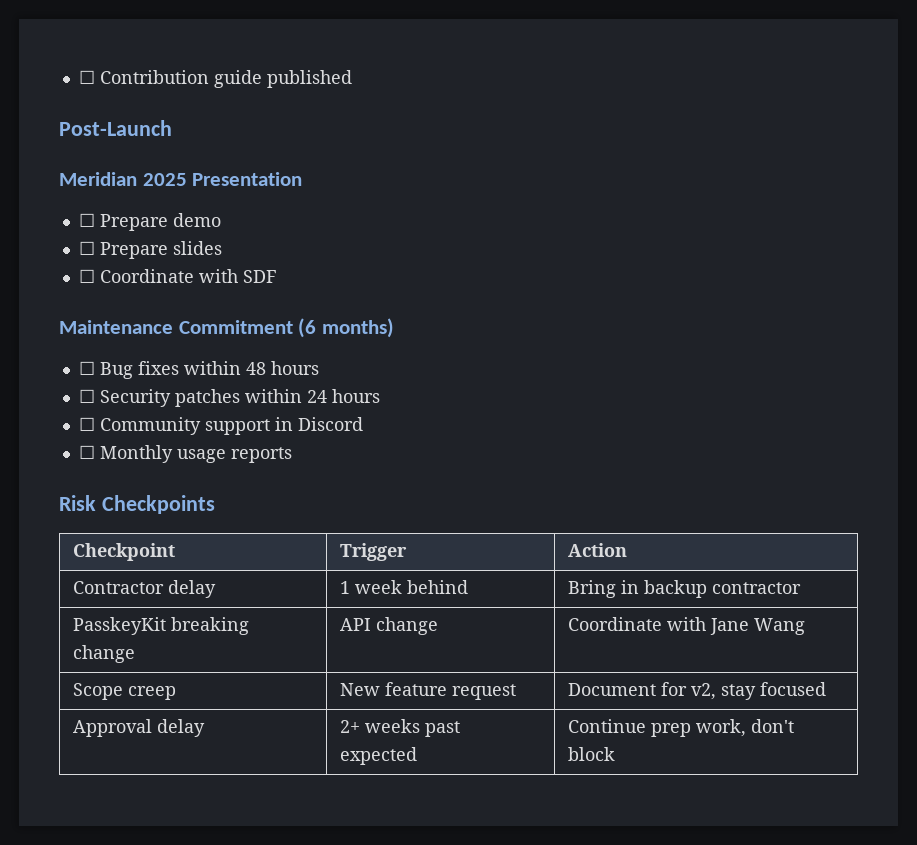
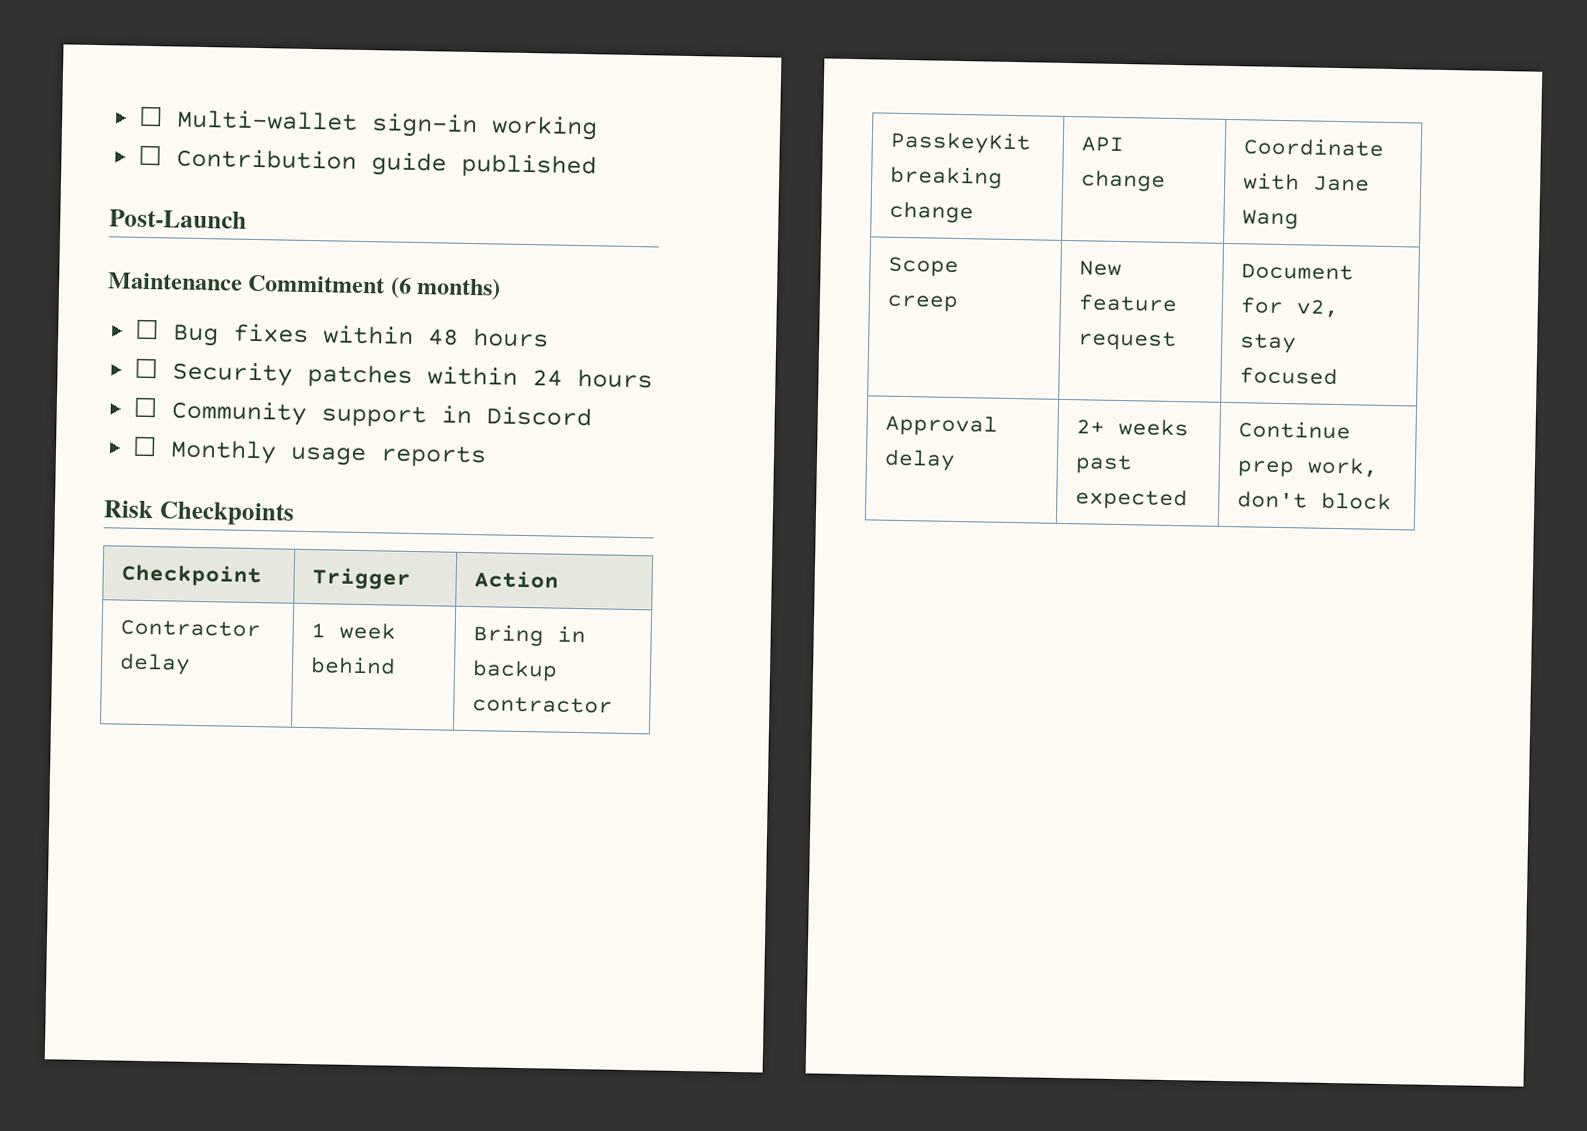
[78,70,95,84] ☐ -> [139,106,599,141] [138,145,163,166] ☐ Multi-wallet sign-in working // ☐
[59,172,303,186] [78,213,221,231] [78,241,222,259] [78,269,277,283] // Meridian 2025 Presentation // ☐ Prepare demo // ☐ Prepare slides // ☐ Coordinate with SDF -> (247, 219) none

